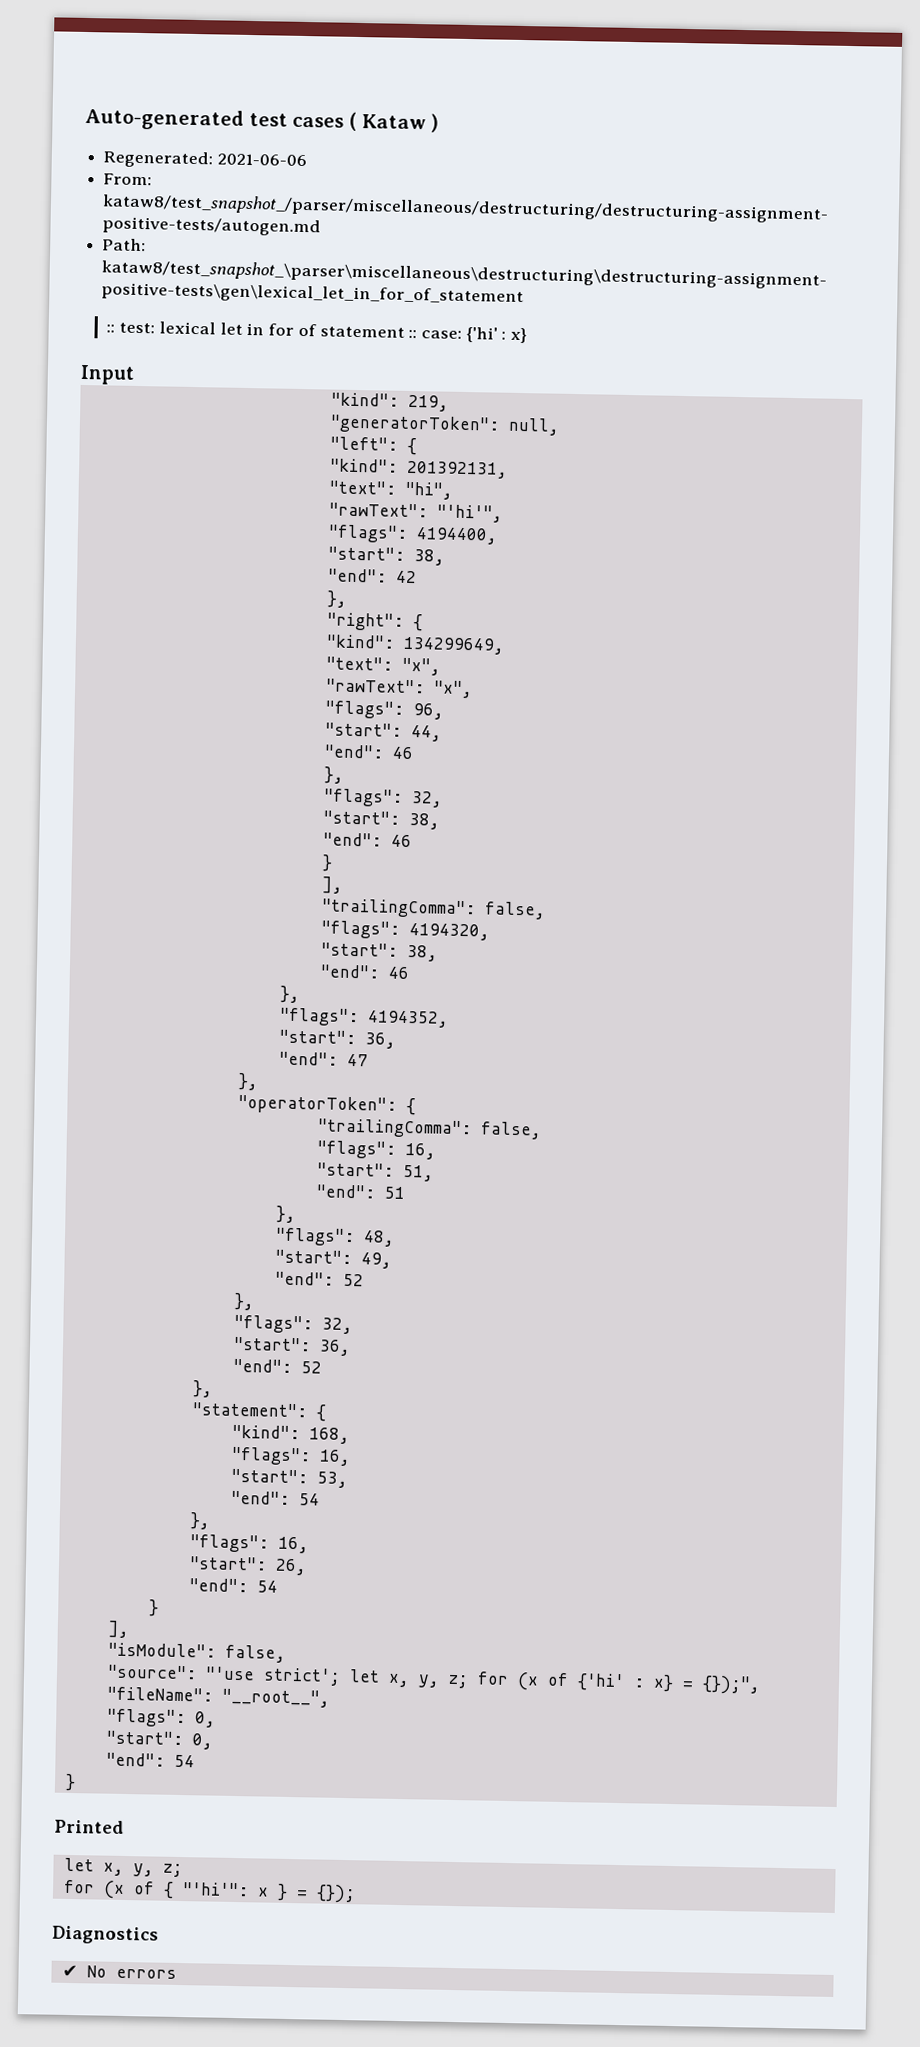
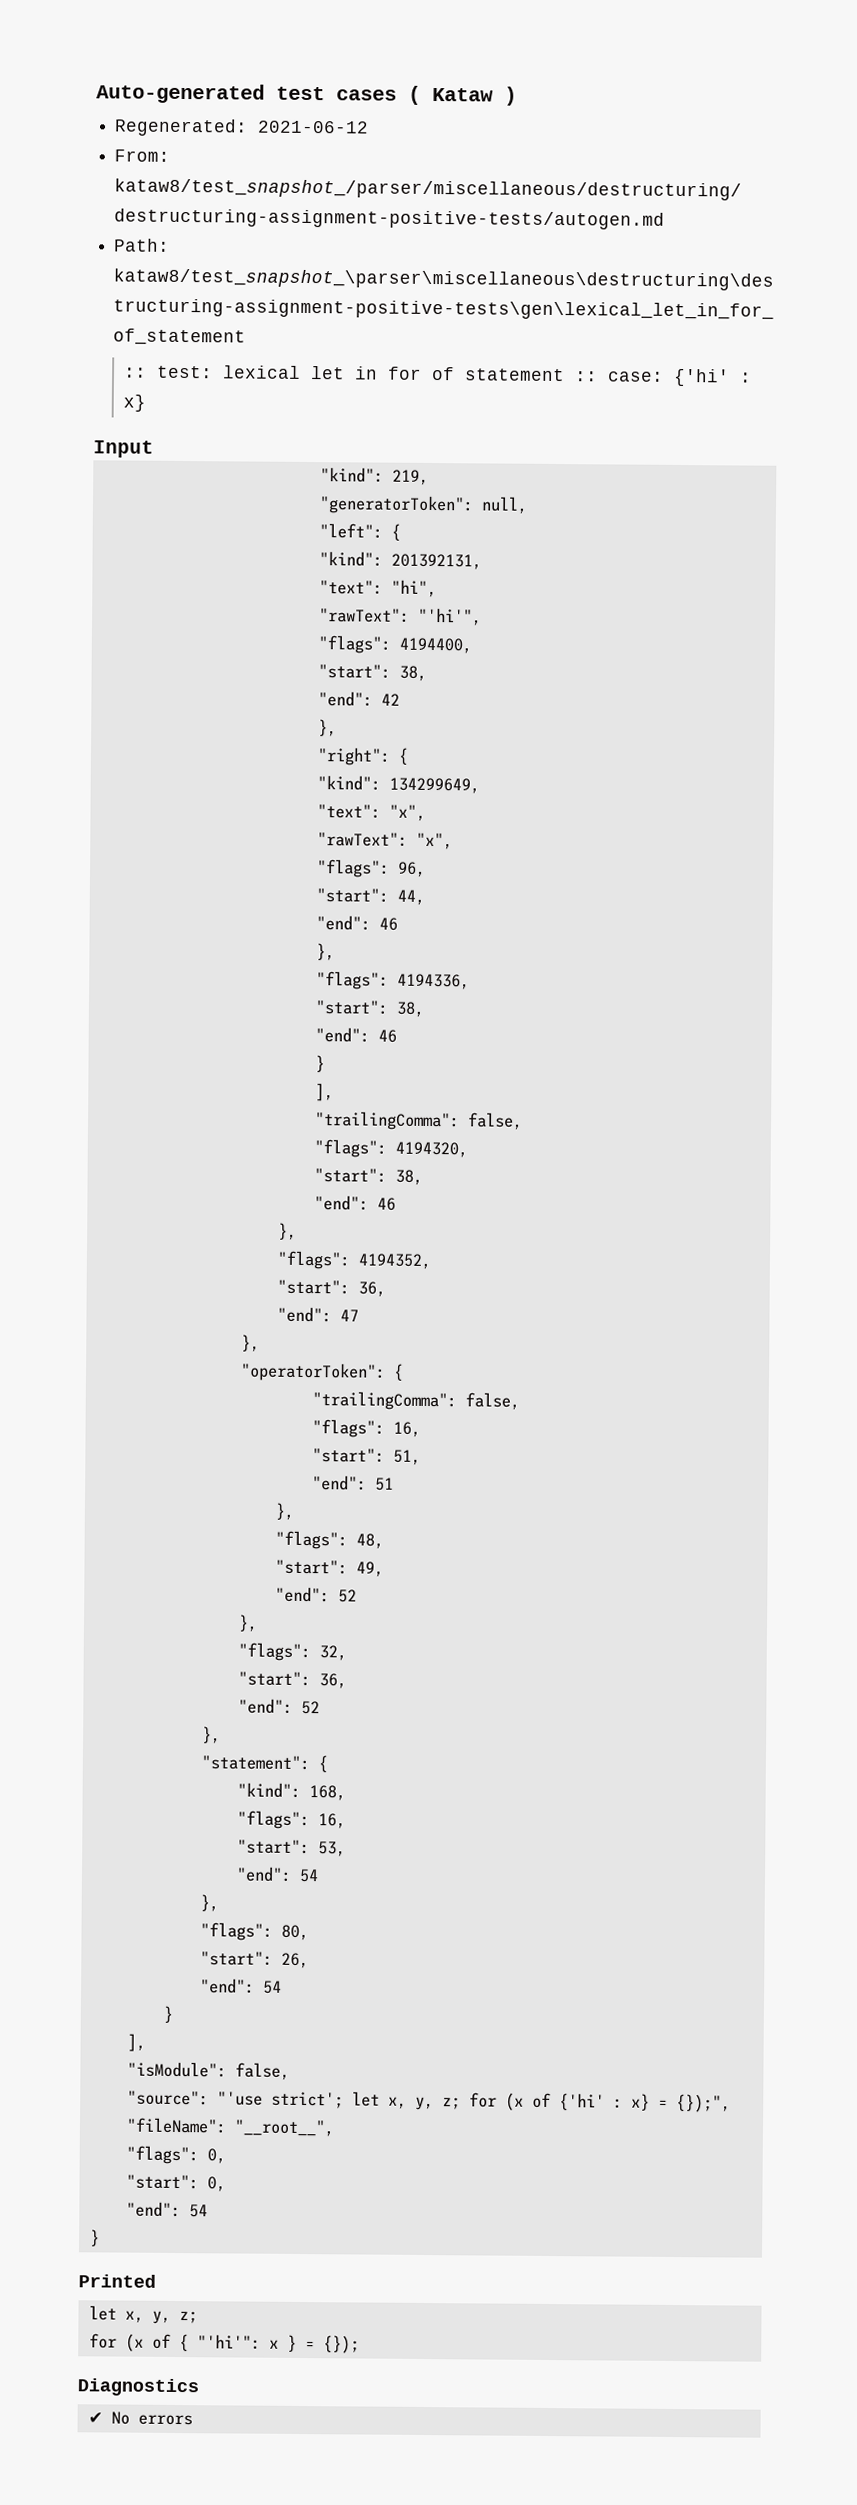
[216,153,307,167] 2021-06-06 -> [257,120,370,134] 2021-06-12
[410,791,443,808] 32, -> [396,973,470,990] 4194336,
[277,1536,309,1554] 16, -> [280,1924,309,1941] 80,

